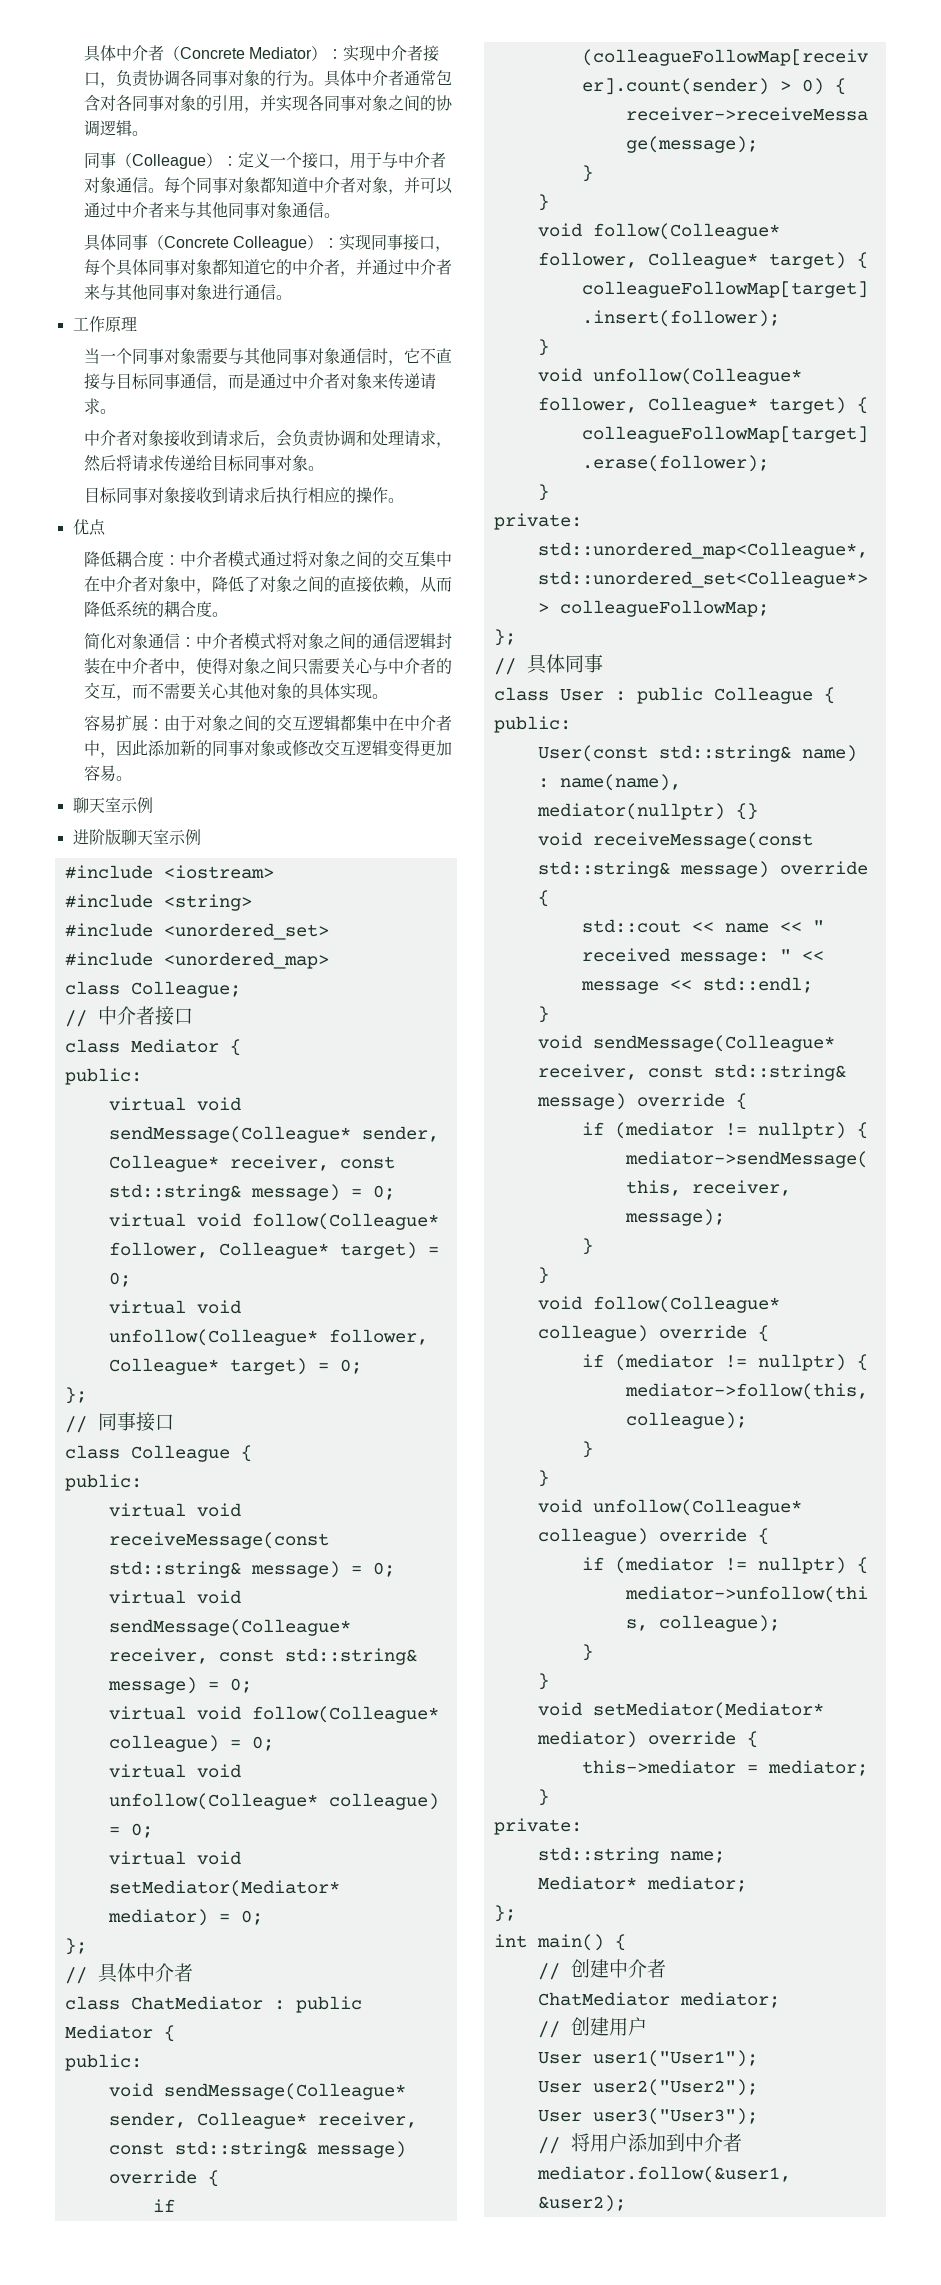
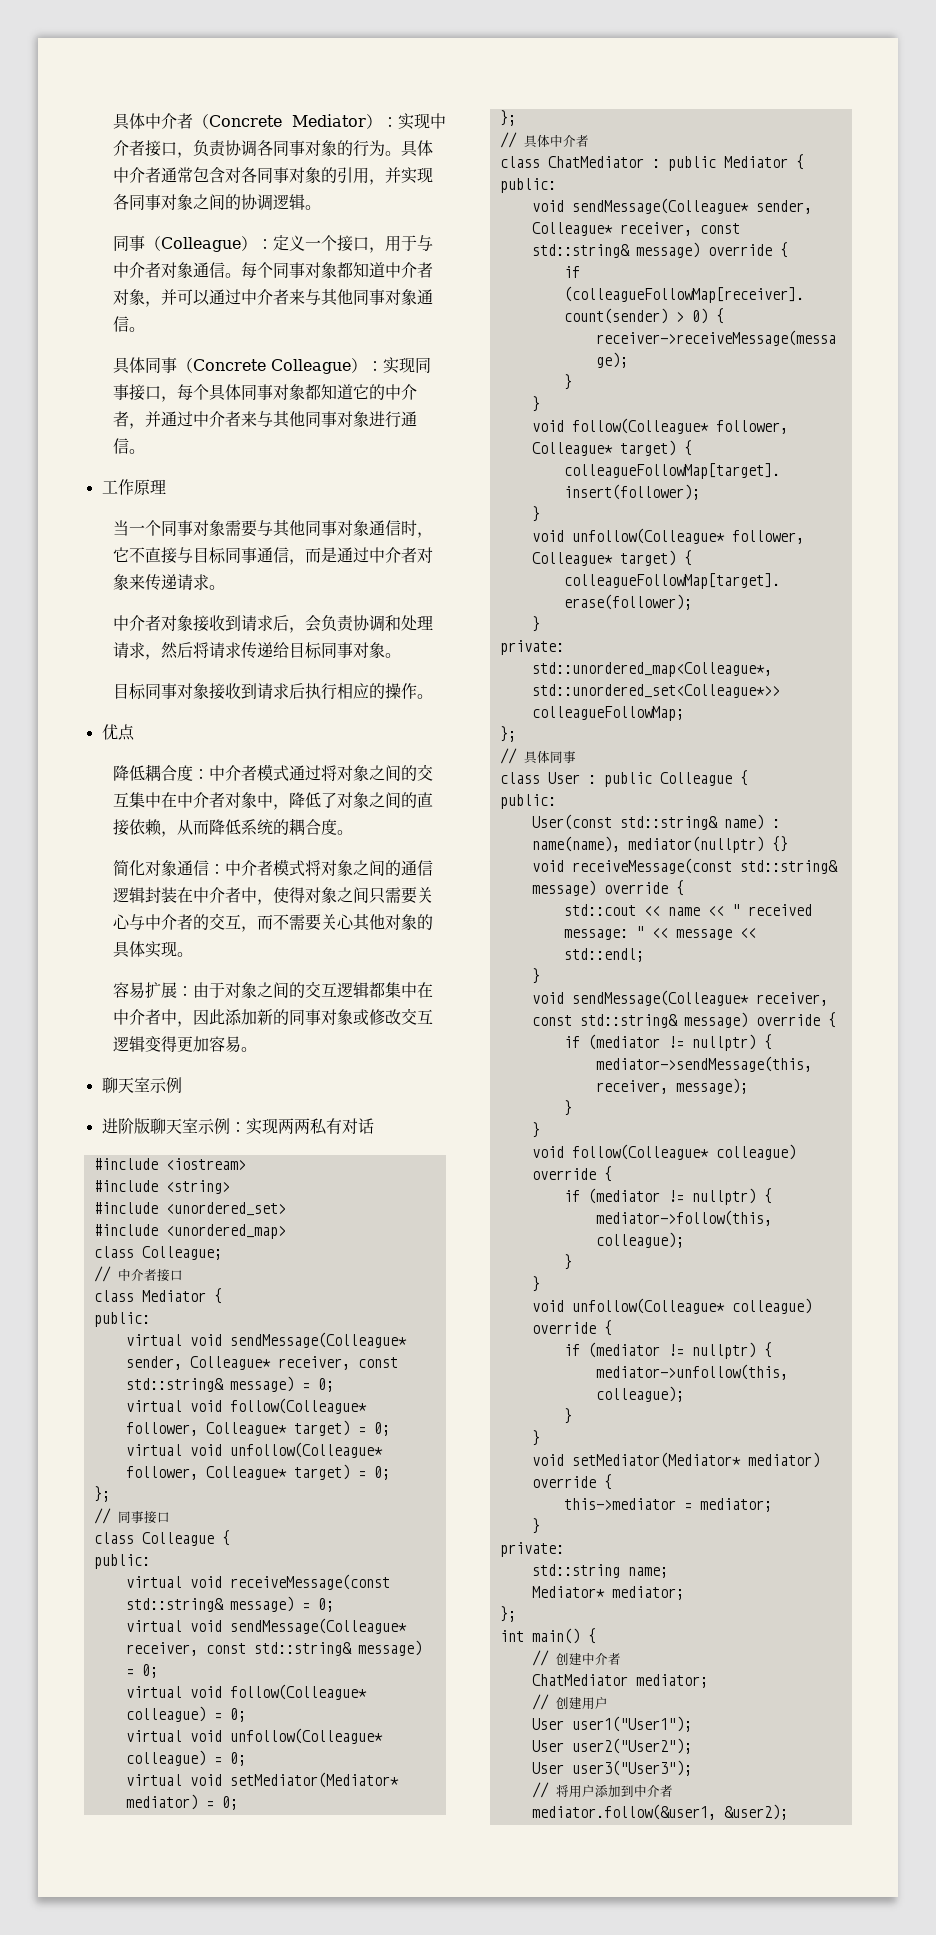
(201, 837) none -> [229,1118,374,1135] ：实现两两私有对话

